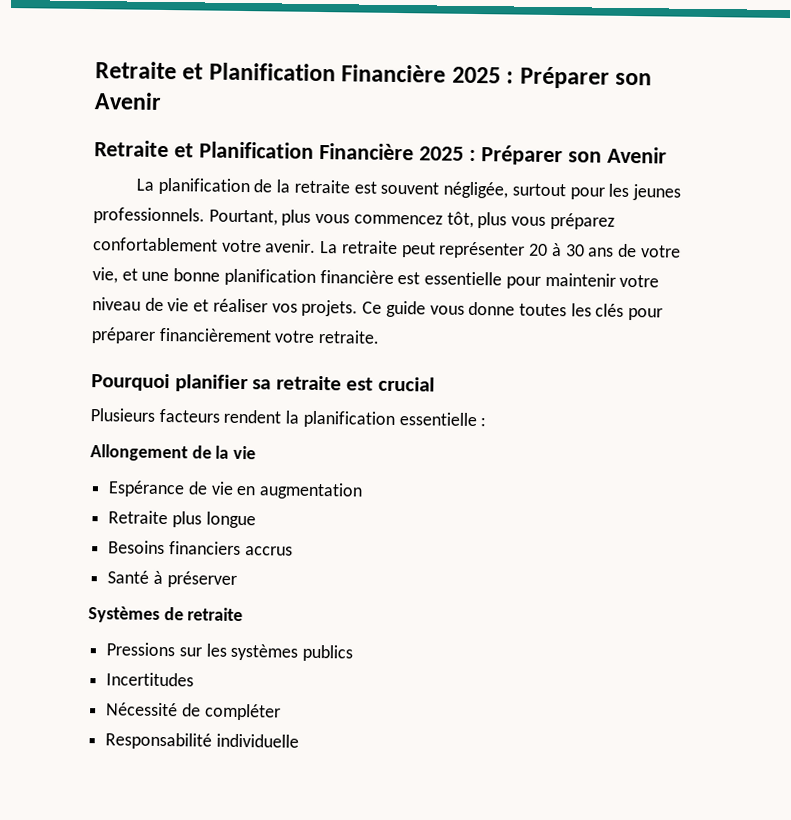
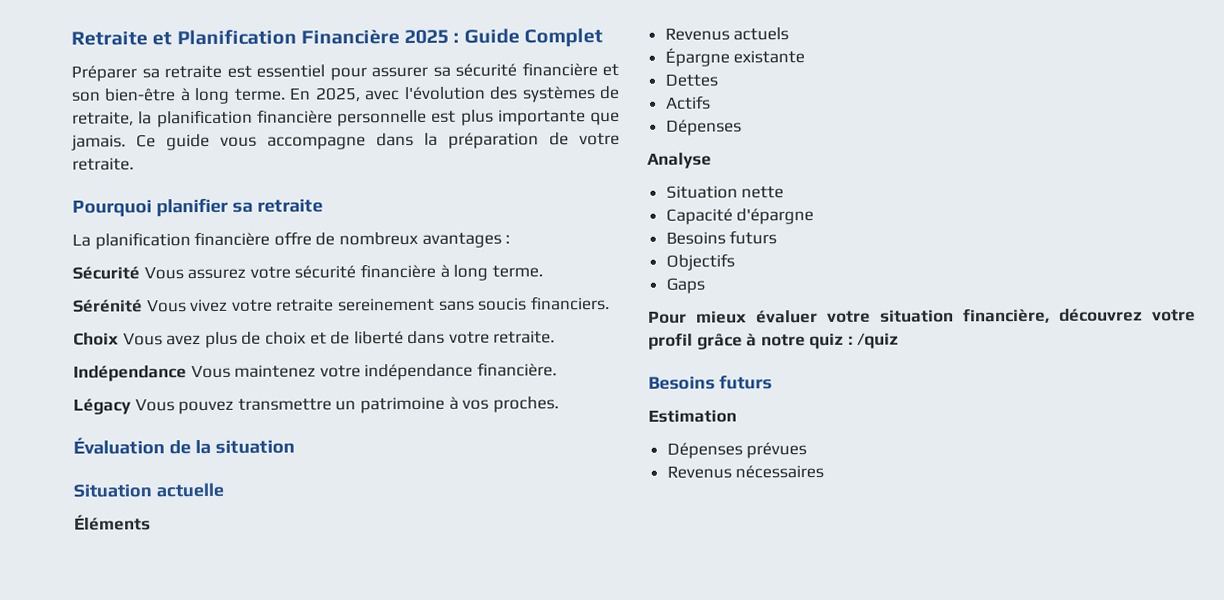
[95,61,653,89] [94,92,162,110] [94,140,667,166] [136,177,681,201] [93,207,615,230] [93,237,681,259] [92,267,660,289] [92,297,664,321] [91,327,272,344] Retraite et Planification Financière 2025 : Préparer son Avenir // Retraite et Planification Financière 2025 : Préparer son Avenir // La planification de la retraite est souvent négligée, surtout pour les jeunes professionnels. Pourtant, plus vous commencez tôt, plus vous préparez confortablement votre avenir. La retraite peut représenter 20 à 30 ans de votre vie, et une bonne planification financière est essentielle pour maintenir votre niveau de vie et réaliser vos projets. Ce guide vous donne toutes les clés pour préparer financièrement -> [71,28,603,48] [71,62,619,82] [71,85,620,105] [72,109,620,128] [71,132,569,151] Retraite et Planification Financière 2025 : Guide Complet // Préparer sa retraite est essentiel pour assurer sa sécurité financière et son bien-être à long terme. En 2025, avec l'évolution des systèmes de retraite, la planification financière personnelle est plus importante que jamais. Ce guide vous accompagne dans la préparation de
[346,376,435,392] [90,408,487,428] [90,444,257,462] [108,480,364,500] [108,510,256,529] [108,540,293,556] [107,570,237,588] [88,606,244,623] [106,642,354,662] [106,672,195,687] [106,702,281,721] [105,732,299,750] est crucial // Plusieurs facteurs rendent la planification essentielle : // Allongement de la vie // Espérance de vie en augmentation // Retraite plus longue // Besoins financiers accrus // Santé à préserver // Systèmes de retraite // Pressions sur les systèmes publics // Incertitudes // Nécessité de compléter // Responsabilité individuelle -> [72,231,511,250] [72,263,543,281] [72,296,610,313] [73,330,556,348] [73,362,557,382] [73,396,559,415] [73,437,295,455] [73,482,224,498] [74,514,151,531] [664,27,790,41] [664,47,806,67] [664,73,718,87] [665,95,711,110] [665,119,742,136] [647,152,712,169] [665,185,785,199] [665,208,815,225] [665,230,778,245] [665,253,735,271] [665,277,705,294] [648,307,1196,324] [648,332,899,350] [648,375,772,390] [648,409,737,423] [666,442,808,459] [666,464,825,479] // La planification financière offre de nombreux avantages : // Sécurité Vous assurez votre sécurité financière à long terme. // Sérénité Vous vivez votre retraite sereinement sans soucis financiers. // Choix Vous avez plus de choix et de liberté dans votre retraite. // Indépendance Vous maintenez votre indépendance financière. // Légacy Vous pouvez transmettre un patrimoine à vos proches. // Évaluation de la situation // Situation actuelle // Éléments // Revenus actuels // Épargne existante // Dettes // Actifs // Dépenses // Analyse // Situation nette // Capacité d'épargne // Besoins futurs // Objectifs // Gaps // Pour mieux évaluer votre situation financière, découvrez votre profil grâce à notre quiz : /quiz // Besoins futurs // Estimation // Dépenses prévues // Revenus nécessaires

